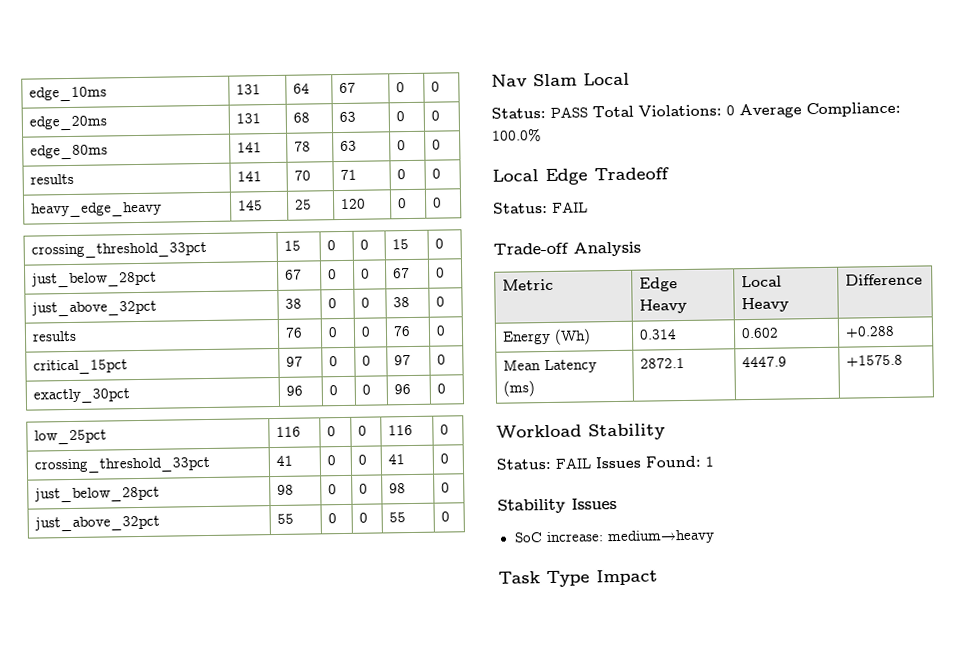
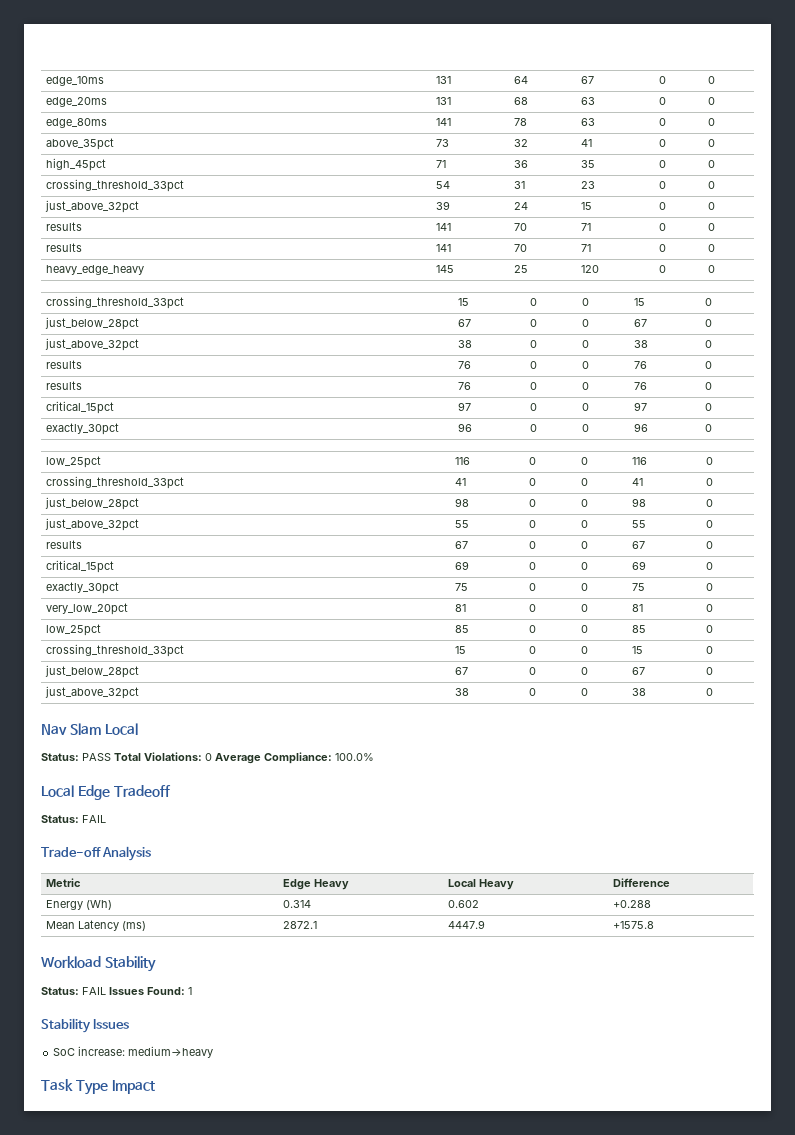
(441, 144) none -> [46,138,115,150] [436,139,450,147] [514,139,529,147] [581,139,593,147] [659,139,667,147] [708,139,716,147] [46,158,107,171] [436,160,447,168] [514,160,529,168] [581,160,596,168] [659,160,667,168] [708,160,716,168] [46,179,185,192] [436,181,451,189] [514,181,526,189] [581,181,596,189] [659,181,667,189] [708,181,716,189] [45,200,140,213] [436,201,451,210] [514,202,529,210] [581,202,593,210] [659,202,667,210] [708,202,716,210] [46,222,83,231] [436,223,452,231] [514,223,528,231] [581,223,592,231] [659,223,667,231] [708,223,716,231] // above_35pct | 73 | 32 | 41 | 0 | 0 // high_45pct | 71 | 36 | 35 | 0 | 0 // crossing_threshold_33pct | 54 | 31 | 23 | 0 | 0 // just_above_32pct | 39 | 24 | 15 | 0 | 0 // results | 141 | 70 | 71 | 0 | 0
(446, 330) none -> [46,381,83,390] [458,382,472,390] [530,382,538,390] [582,382,590,390] [634,382,648,390] [705,382,713,390] // results | 76 | 0 | 0 | 76 | 0
(450, 516) none -> [46,540,83,549] [455,541,469,549] [529,541,537,549] [581,541,589,549] [632,541,646,549] [706,541,714,549] [46,560,115,573] [455,561,470,570] [529,562,537,570] [581,562,589,570] [632,561,647,570] [706,562,714,570] [46,582,120,594] [455,583,469,591] [529,583,537,591] [581,583,589,591] [632,583,646,591] [706,583,714,591] [46,603,129,615] [455,604,467,612] [529,604,537,612] [581,604,589,612] [632,604,644,612] [706,604,714,612] [46,624,102,636] [455,625,470,633] [529,625,537,633] [581,625,589,633] [632,625,647,633] [706,625,714,633] [46,644,185,657] [455,646,467,654] [529,646,537,654] [581,646,589,654] [632,646,644,654] [706,646,714,654] [45,665,140,678] [455,667,469,675] [529,667,537,675] [581,667,589,675] [632,667,646,675] [706,667,714,675] [45,686,140,699] [455,688,470,696] [529,688,537,696] [581,688,589,696] [632,688,647,696] [706,688,714,696] // results | 67 | 0 | 0 | 67 | 0 // critical_15pct | 69 | 0 | 0 | 69 | 0 // exactly_30pct | 75 | 0 | 0 | 75 | 0 // very_low_20pct | 81 | 0 | 0 | 81 | 0 // low_25pct | 85 | 0 | 0 | 85 | 0 // crossing_threshold_33pct | 15 | 0 | 0 | 15 | 0 // just_below_28pct | 67 | 0 | 0 | 67 | 0 // just_above_32pct | 38 | 0 | 0 | 38 | 0

